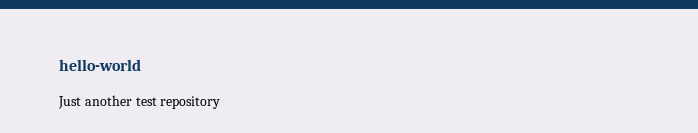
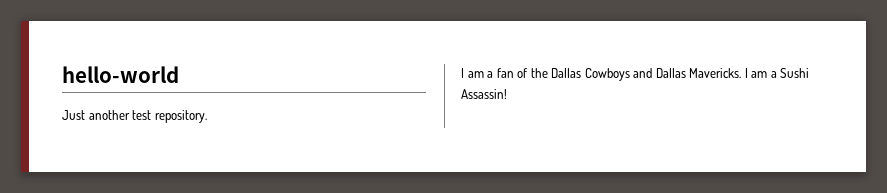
[160,96,221,109] repository -> [154,110,207,123] [461,68,810,81] [461,89,507,99] repository. // I am a fan of the Dallas Cowboys and Dallas Mavericks. I am a Sushi Assassin!

